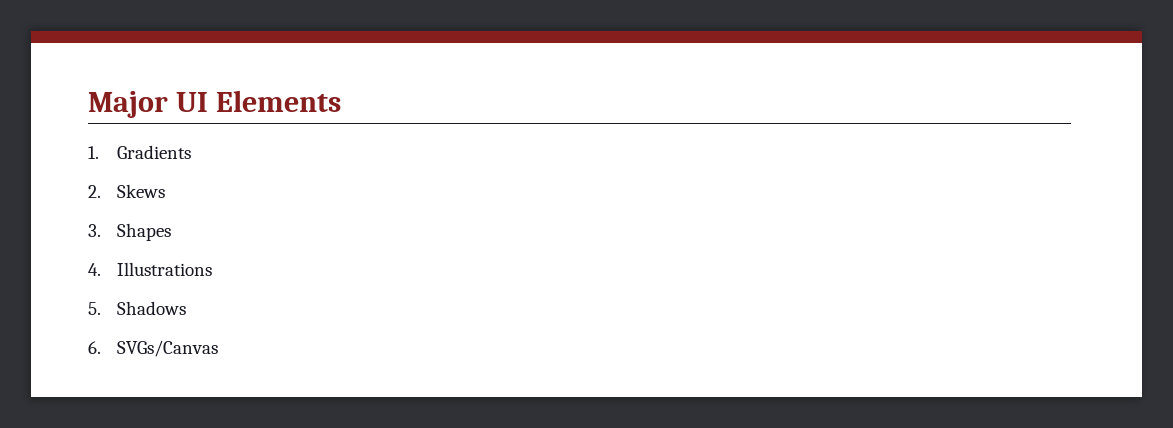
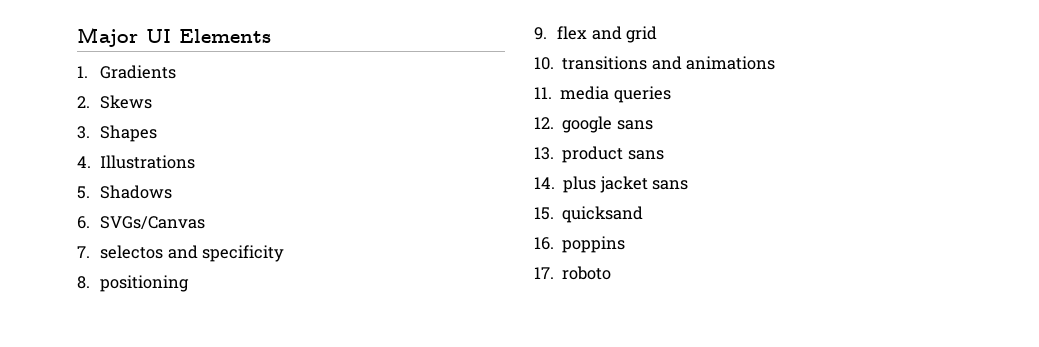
(219, 348) none -> [77,245,284,262] [77,275,190,292] [534,26,657,43] [534,56,776,70] [534,86,671,103] [534,116,653,133] [534,146,664,163] [534,176,689,193] [534,206,644,223] [534,236,626,253] [534,266,612,280] // 7. selectos and specificity // 8. positioning // 9. flex and grid // 10. transitions and animations // 11. media queries // 12. google sans // 13. product sans // 14. plus jacket sans // 15. quicksand // 16. poppins // 17. roboto

